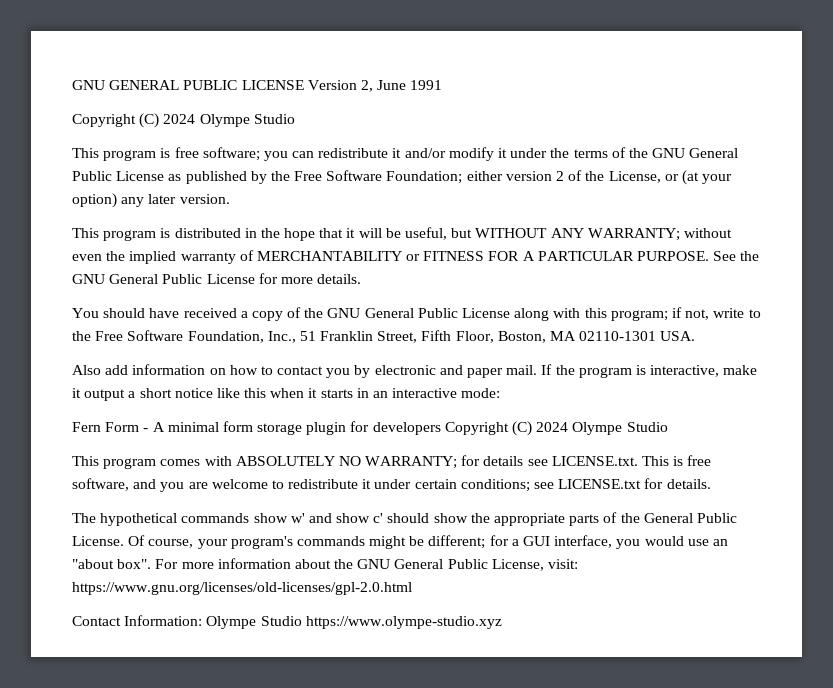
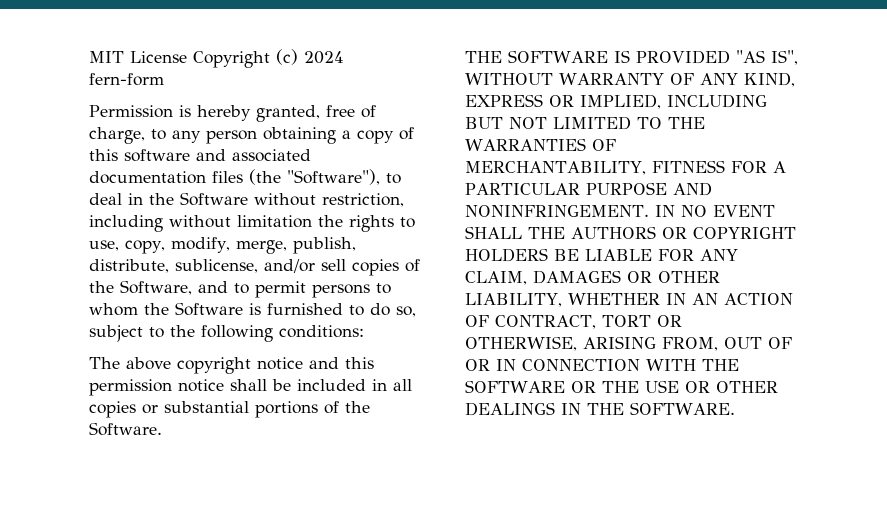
[72,80,443,92] [72,113,295,128] [72,147,739,161] [72,170,733,185] [72,193,230,208] [72,227,732,241] [72,250,760,264] [72,273,362,284] [72,307,761,321] [72,330,696,343] [72,364,758,378] [72,388,501,401] [72,421,668,436] [72,455,712,469] [72,478,711,492] [72,512,737,526] [72,535,728,549] [72,558,579,571] [72,582,412,595] [72,615,502,629] GNU GENERAL PUBLIC LICENSE Version 2, June 1991 // Copyright (C) 2024 Olympe Studio // This program is free software; you can redistribute it and/or modify it under the terms of the GNU General Public License as published by the Free Software Foundation; either version 2 of the License, or (at your option) any later version. // This program is distributed in the hope that it will be useful, but WITHOUT ANY WARRANTY; without even the implied warranty of MERCHANTABILITY or FITNESS FOR A PARTICULAR PURPOSE. See the GNU General Public License for more details. // You should have received a copy of the GNU General Public License along with this program; if not, write to the Free Software Foundation, Inc., 51 Franklin Street, Fifth Floor, Boston, MA 02110-1301 USA. // Also add information on how to contact you by electronic and paper mail. If the program is interactive, make it output a short notice like this when it starts in an interactive mode: // Fern Form - A minimal form storage plugin for developers Copyright (C) 2024 Olympe Studio // This program comes with ABSOLUTELY NO WARRANTY; for details see LICENSE.txt. This is free software, and you are welcome to redistribute it under certain conditions; see LICENSE.txt for details. // The hypothetical commands show w' and show c' should show the appropriate parts of the General Public License. Of course, your program's commands might be different; for a GUI interface, you would use an "about box". For more information about the GNU General Public License, visit: https://www.gnu.org/licenses/old-licenses/gpl-2.0.html // Contact Information: Olympe Studio https://www.olympe-studio.xyz -> [89,49,344,68] [89,73,164,86] [89,105,376,122] [89,127,414,144] [89,149,311,162] [89,169,401,185] [89,192,404,207] [89,215,415,232] [89,237,356,254] [89,259,420,276] [89,280,391,298] [89,302,416,317] [89,325,364,342] [89,357,374,374] [89,379,412,396] [89,401,370,418] [89,422,162,436] [465,50,798,65] [465,72,795,87] [465,94,767,109] [465,116,705,130] [465,138,616,151] [465,160,786,175] [465,182,712,196] [465,205,775,217] [465,226,796,239] [465,248,738,262] [465,270,720,285] [465,293,793,307] [465,315,682,329] [465,336,792,351] [465,359,739,371] [465,380,778,393] [465,402,735,416] MIT License Copyright (c) 2024 fern-form // Permission is hereby granted, free of charge, to any person obtaining a copy of this software and associated documentation files (the "Software"), to deal in the Software without restriction, including without limitation the rights to use, copy, modify, merge, publish, distribute, sublicense, and/or sell copies of the Software, and to permit persons to whom the Software is furnished to do so, subject to the following conditions: // The above copyright notice and this permission notice shall be included in all copies or substantial portions of the Software. // THE SOFTWARE IS PROVIDED "AS IS", WITHOUT WARRANTY OF ANY KIND, EXPRESS OR IMPLIED, INCLUDING BUT NOT LIMITED TO THE WARRANTIES OF MERCHANTABILITY, FITNESS FOR A PARTICULAR PURPOSE AND NONINFRINGEMENT. IN NO EVENT SHALL THE AUTHORS OR COPYRIGHT HOLDERS BE LIABLE FOR ANY CLAIM, DAMAGES OR OTHER LIABILITY, WHETHER IN AN ACTION OF CONTRACT, TORT OR OTHERWISE, ARISING FROM, OUT OF OR IN CONNECTION WITH THE SOFTWARE OR THE USE OR OTHER DEALINGS IN THE SOFTWARE.

